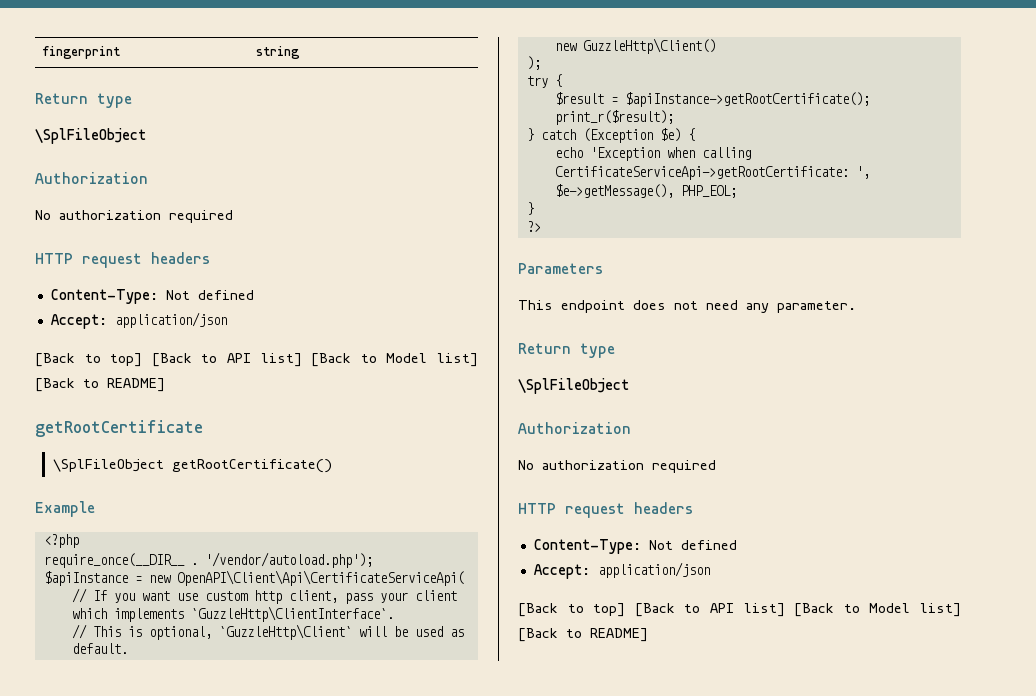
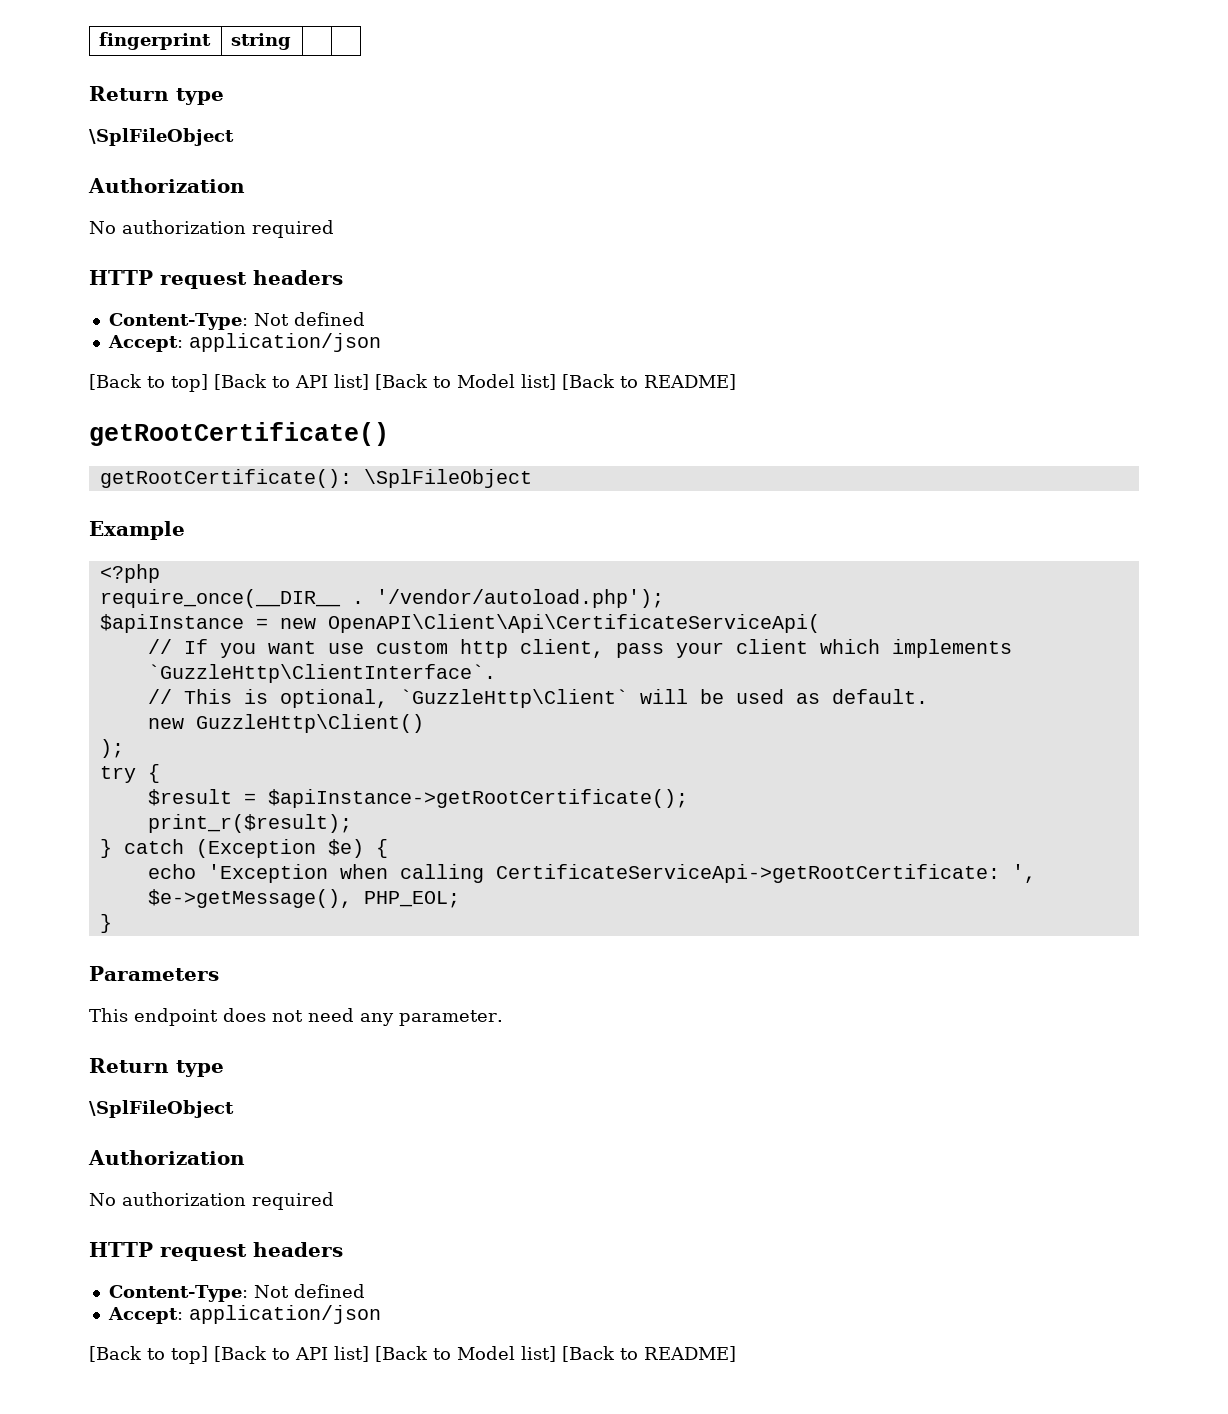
[35,420,203,437] [52,459,332,473] getRootCertificate // \SplFileObject getRootCertificate() -> [89,422,389,446] [99,469,532,488] getRootCertificate() // getRootCertificate(): \SplFileObject
[526,221,541,232] // ?> -> (112, 923) none

